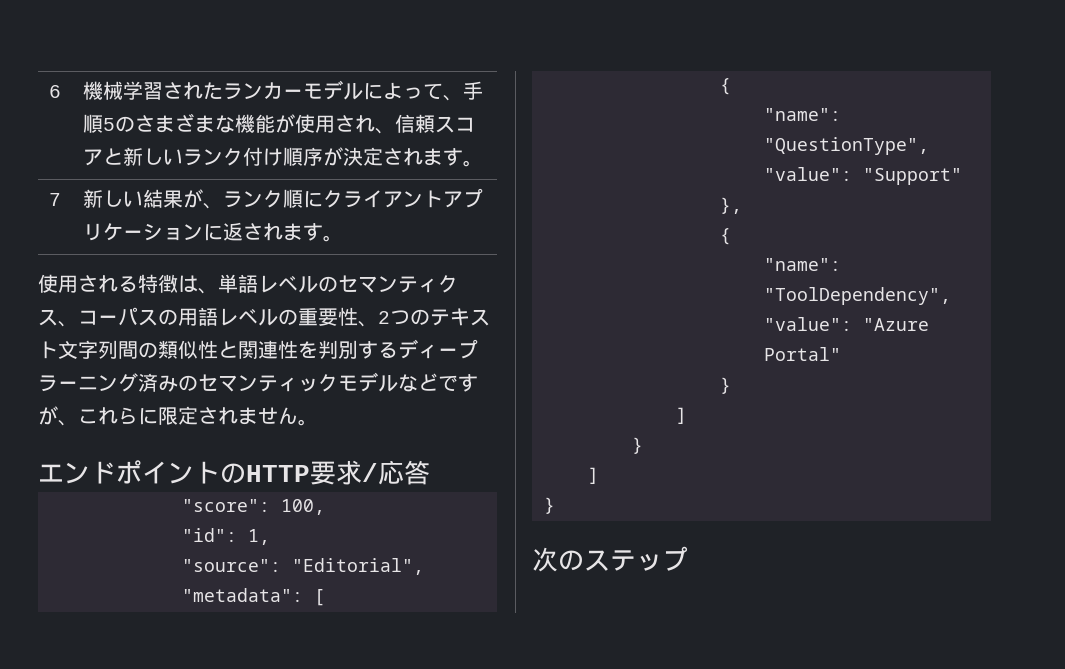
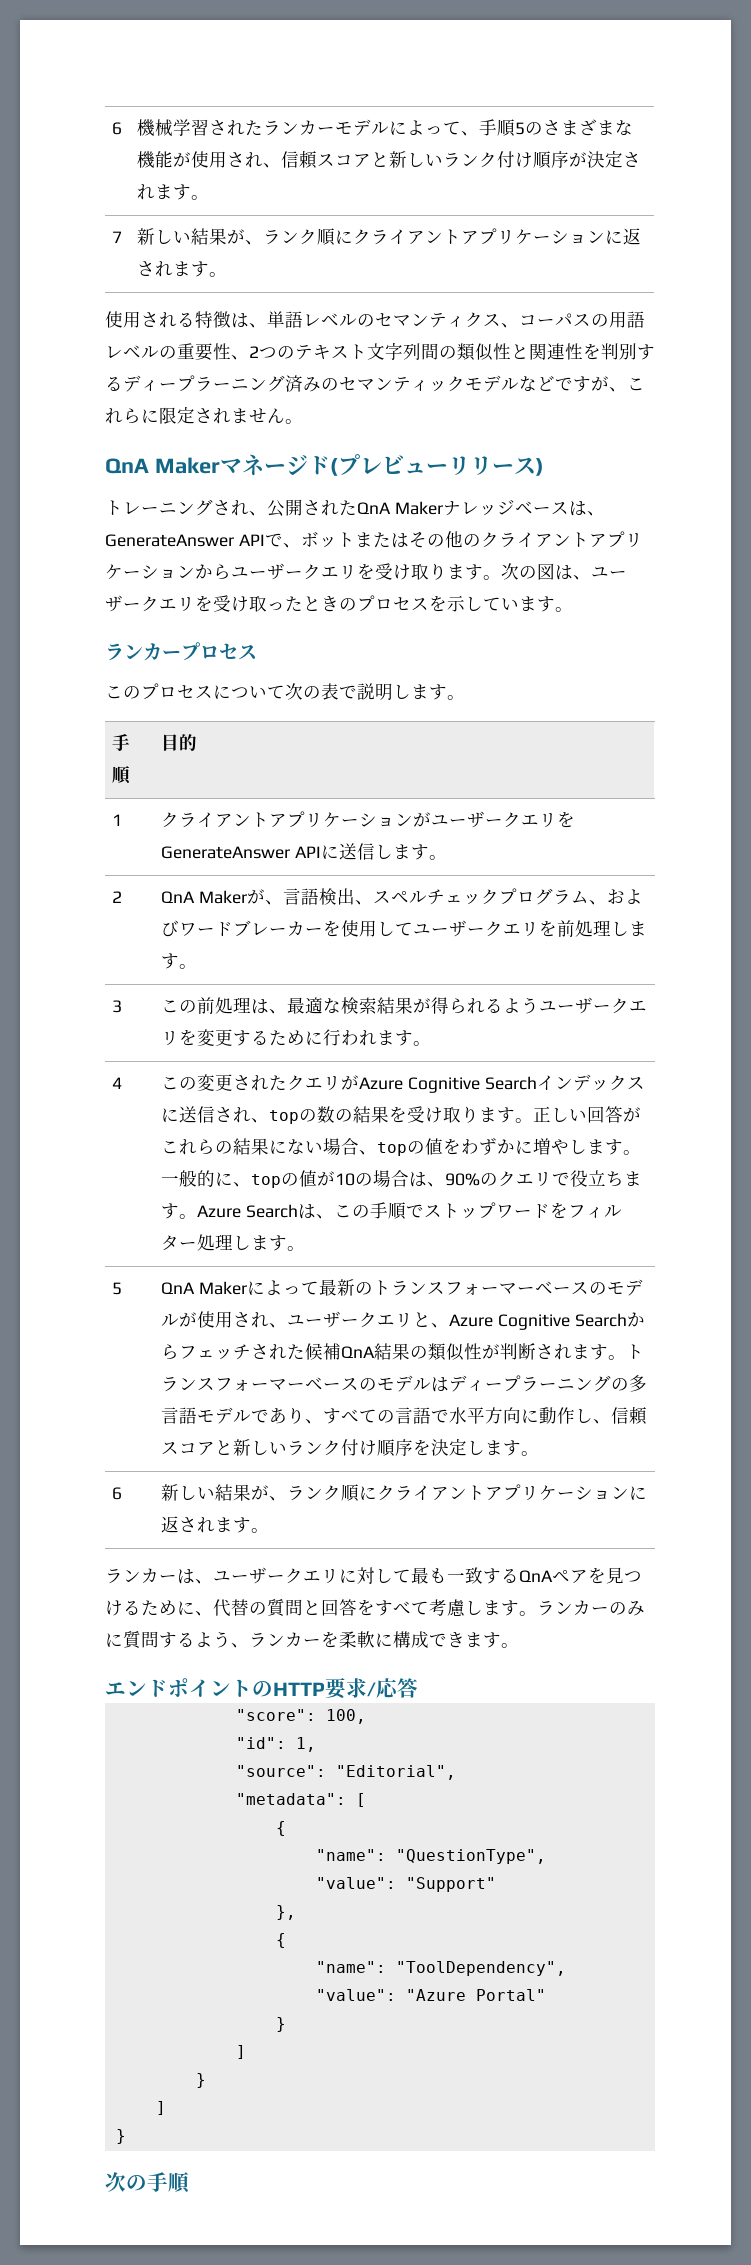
(318, 422) none -> [105,454,544,476] [105,499,605,517] [105,531,643,548] [105,563,627,580] [105,595,573,612] [105,642,257,661] [105,683,465,701] [112,734,131,751] [112,766,132,784] [161,734,198,751] [112,814,123,826] [161,811,576,828] [161,843,448,860] [112,891,123,903] [161,888,644,905] [161,920,648,937] [161,953,198,969] [112,1000,123,1013] [161,997,648,1014] [161,1029,432,1046] [112,1077,123,1089] [161,1074,645,1093] [161,1106,642,1124] [161,1138,642,1156] [161,1170,643,1188] [161,1202,623,1220] [161,1234,306,1251] [112,1282,123,1295] [161,1279,644,1296] [161,1311,645,1330] [161,1343,645,1361] [161,1375,648,1392] [161,1406,648,1425] [161,1438,540,1457] [112,1487,123,1500] [161,1484,648,1502] [161,1516,270,1533] [105,1567,642,1584] [105,1599,645,1617] [105,1631,519,1649] // QnA Makerマネージド(プレビューリリース) // トレーニングされ、公開されたQnA Makerナレッジベースは、GenerateAnswer APIで、ボットまたはその他のクライアントアプリケーションからユーザークエリを受け取ります。次の図は、ユーザークエリを受け取ったときのプロセスを示しています。 // ランカープロセス // このプロセスについて次の表で説明します。 // 手順 | 目的 // 1 | クライアントアプリケーションがユーザークエリをGenerateAnswer APIに送信します。 // 2 | QnA Makerが、言語検出、スペルチェックプログラム、およびワードブレーカーを使用してユーザークエリを前処理します。 // 3 | この前処理は、最適な検索結果が得られるようユーザークエリを変更するために行われます。 // 4 | この変更されたクエリがAzure Cognitive Searchインデックスに送信され、topの数の結果を受け取ります。正しい回答がこれらの結果にない場合、topの値をわずかに増やします。一般的に、topの値が10の場合は、90%のクエリで役立ちます。Azure Searchは、この手順でストップワードをフィルター処理します。 // 5 | QnA Makerによって最新のトランスフォーマーベースのモデルが使用され、ユーザークエリと、Azure Cognitive Searchからフェッチされた候補QnA結果の類似性が判断されます。トランスフォーマーベースのモデルはディープラーニングの多言語モデルであり、すべての言語で水平方向に動作し、信頼スコアと新しいランク付け順序を決定します。 // 6 | 新しい結果が、ランク順にクライアントアプリケーションに返されます。 // ランカーは、ユーザークエリに対して最も一致するQnAペアを見つけるために、代替の質問と回答をすべて考慮します。ランカーのみに質問するよう、ランカーを柔軟に構成できます。
[584,546,688,571] ステップ -> [147,2172,190,2193] 手順

